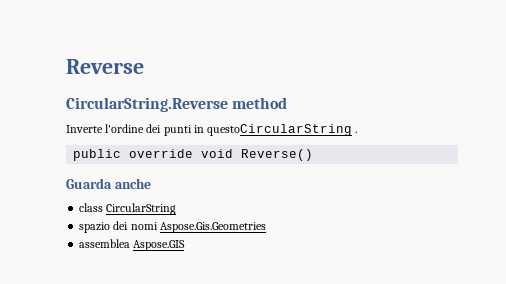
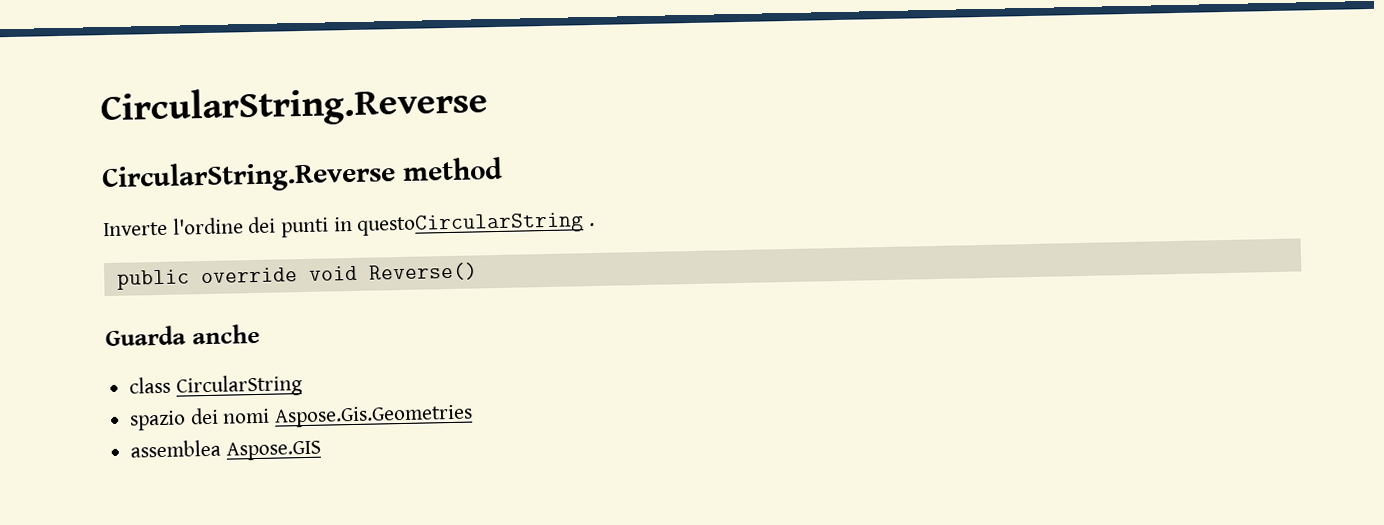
[66,59,144,74] Reverse -> [100,83,489,130] CircularString.Reverse

